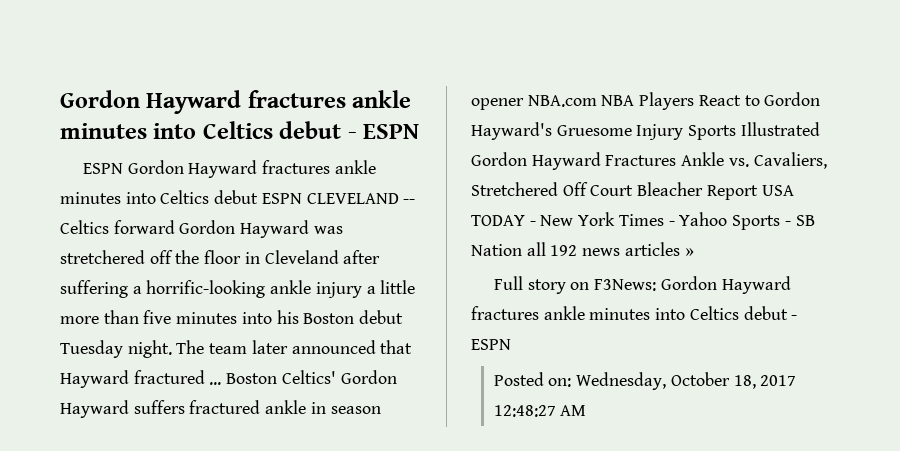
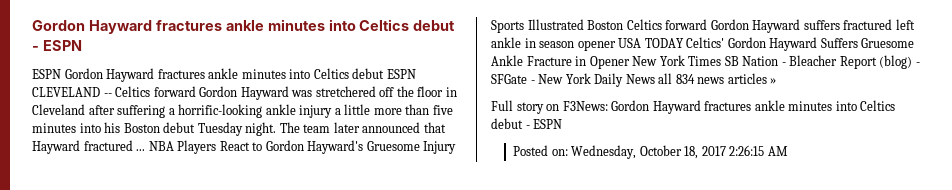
[226,370,397,384] [60,400,381,418] [471,95,597,110] Boston Celtics' Gordon Hayward suffers fractured ankle in season opener NBA.com -> (146, 150) none
[471,152,827,170] [471,182,794,200] [471,212,815,230] [471,242,578,256] Gordon Hayward Fractures Ankle vs. Cavaliers, Stretchered Off Court Bleacher Report USA TODAY - New York Times - Yahoo Sports - SB Nation all 192 -> [587,19,915,33] [491,37,915,51] [491,55,920,69] [491,73,695,87] Boston Celtics forward Gordon Hayward suffers fractured left ankle in season opener USA TODAY Celtics' Gordon Hayward Suffers Gruesome Ankle Fracture in Opener New York Times SB Nation - Bleacher Report (blog) - SFGate - New York Daily News all 834
[493,405,556,417] 12:48:27 -> [729,145,765,156] 2:26:15

